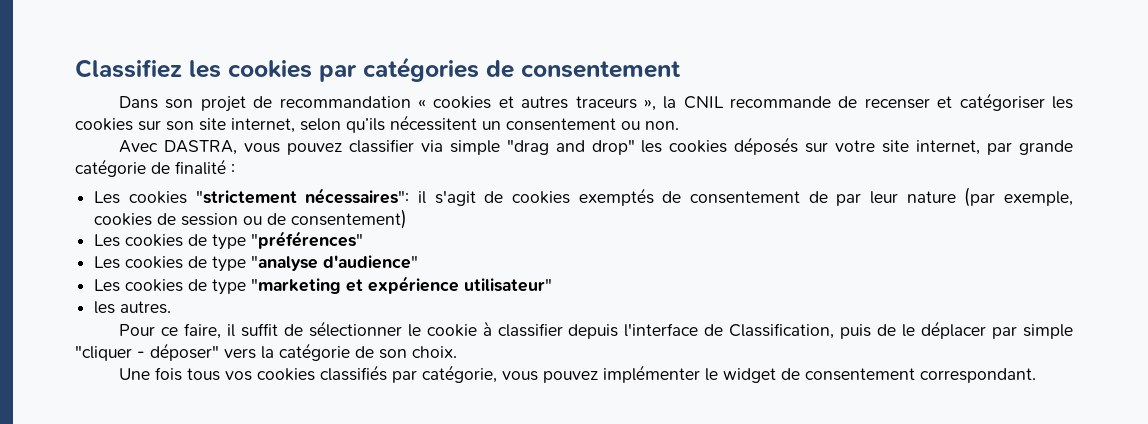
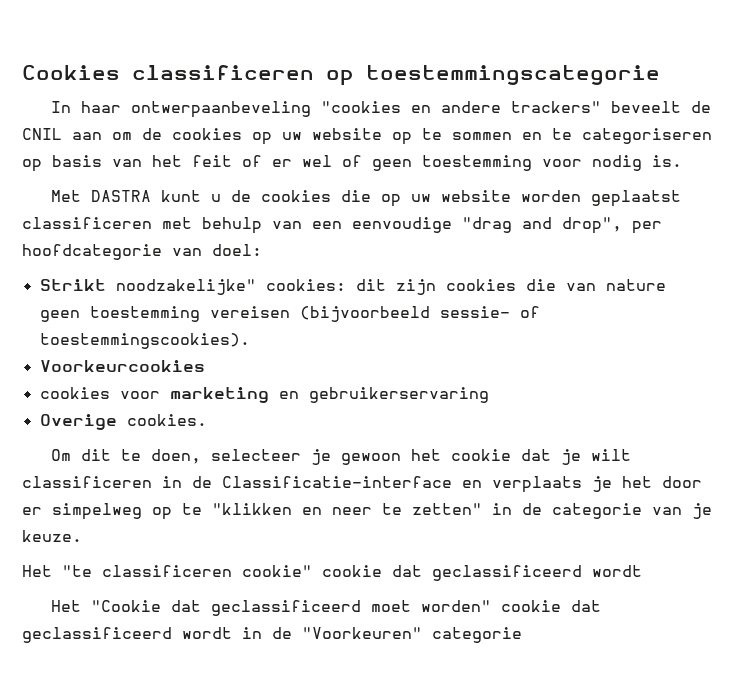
[75,57,681,82] [119,93,1074,112] [75,115,679,133] [119,137,1073,155] [75,159,235,177] [94,187,1073,207] [94,209,408,229] [94,231,364,250] [94,255,419,272] [94,276,553,295] [94,301,172,314] [119,321,1073,339] [75,343,457,361] [119,365,1037,383] Classifiez les cookies par catégories de consentement // Dans son projet de recommandation « cookies et autres traceurs », la CNIL recommande de recenser et catégoriser les cookies sur son site internet, selon qu’ils nécessitent un consentement ou non. // Avec DASTRA, vous pouvez classifier via simple "drag and drop" les cookies déposés sur votre site internet, par grande catégorie de finalité : // Les cookies "strictement nécessaires": il s'agit de cookies exemptés de consentement de par leur nature (par exemple, cookies de session ou de consentement) // Les cookies de type "préférences" // Les cookies de type "analyse d'audience" // Les cookies de type "marketing et expérience utilisateur" // les autres. // Pour ce faire, il suffit de sélectionner le cookie à classifier depuis l'interface de Classification, puis de le déplacer par simple "cliquer - déposer" vers la catégorie de son choix. // Une fois tous vos cookies classifiés par catégorie, vous pouvez implémenter le widget de consentement correspondant. -> [22,65,660,86] [50,101,711,118] [22,128,712,145] [22,155,682,172] [50,190,681,207] [22,217,662,234] [22,244,262,260] [39,279,666,295] [39,306,540,322] [39,333,250,349] [39,360,205,372] [39,387,489,403] [39,414,207,430] [50,449,631,465] [22,476,702,493] [22,503,712,520] [22,530,82,542] [22,565,642,581] [50,600,601,616] [22,627,522,643] Cookies classificeren op toestemmingscategorie // In haar ontwerpaanbeveling "cookies en andere trackers" beveelt de CNIL aan om de cookies op uw website op te sommen en te categoriseren op basis van het feit of er wel of geen toestemming voor nodig is. // Met DASTRA kunt u de cookies die op uw website worden geplaatst classificeren met behulp van een eenvoudige "drag and drop", per hoofdcategorie van doel: // Strikt noodzakelijke" cookies: dit zijn cookies die van nature geen toestemming vereisen (bijvoorbeeld sessie- of toestemmingscookies). // Voorkeurcookies // cookies voor marketing en gebruikerservaring // Overige cookies. // Om dit te doen, selecteer je gewoon het cookie dat je wilt classificeren in de Classificatie-interface en verplaats je het door er simpelweg op te "klikken en neer te zetten" in de categorie van je keuze. // Het "te classificeren cookie" cookie dat geclassificeerd wordt // Het "Cookie dat geclassificeerd moet worden" cookie dat geclassificeerd wordt in de "Voorkeuren" categorie

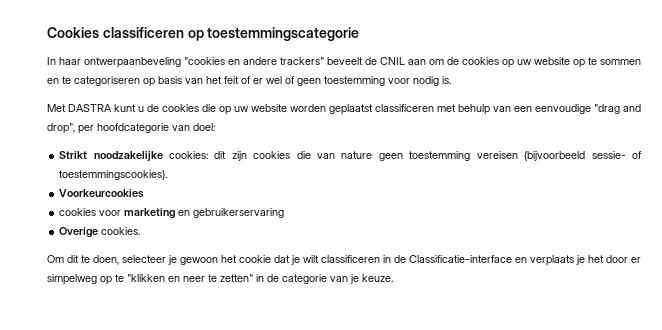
[115,279,256,295] noodzakelijke" -> [93,151,163,162] noodzakelijke
[22,565,642,581] [50,600,601,616] [22,627,522,643] // Het "te classificeren cookie" cookie dat geclassificeerd wordt // Het "Cookie dat geclassificeerd moet worden" cookie dat geclassificeerd wordt in de "Voorkeuren" categorie -> (393, 278) none

